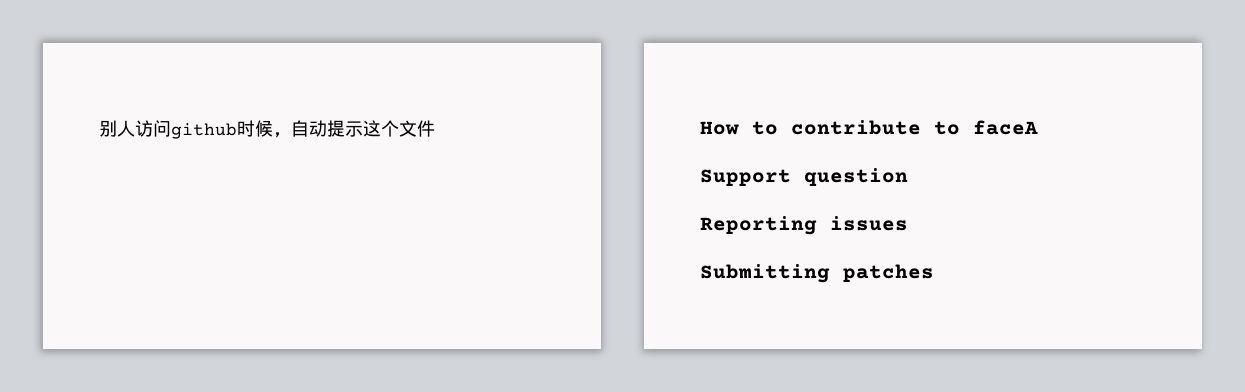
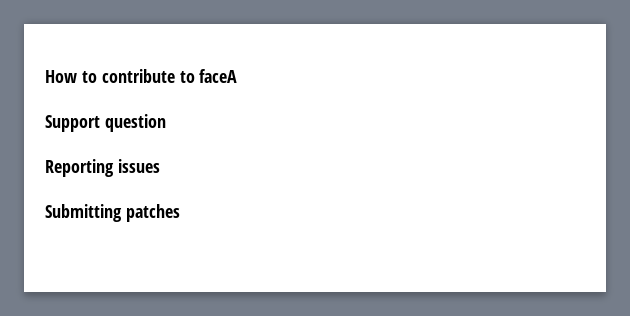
[99,120,435,139] 别人访问github时候，自动提示这个文件 // -> (45, 76) none

